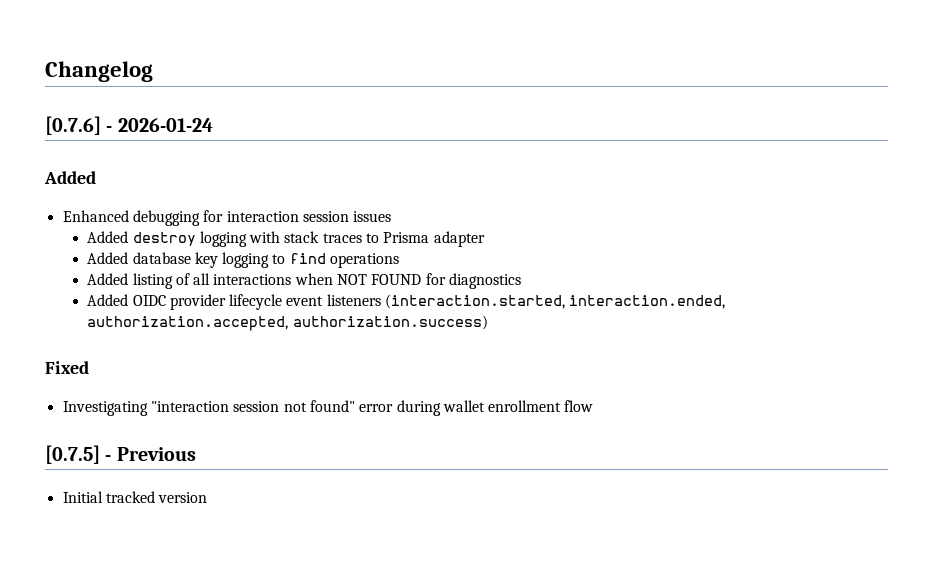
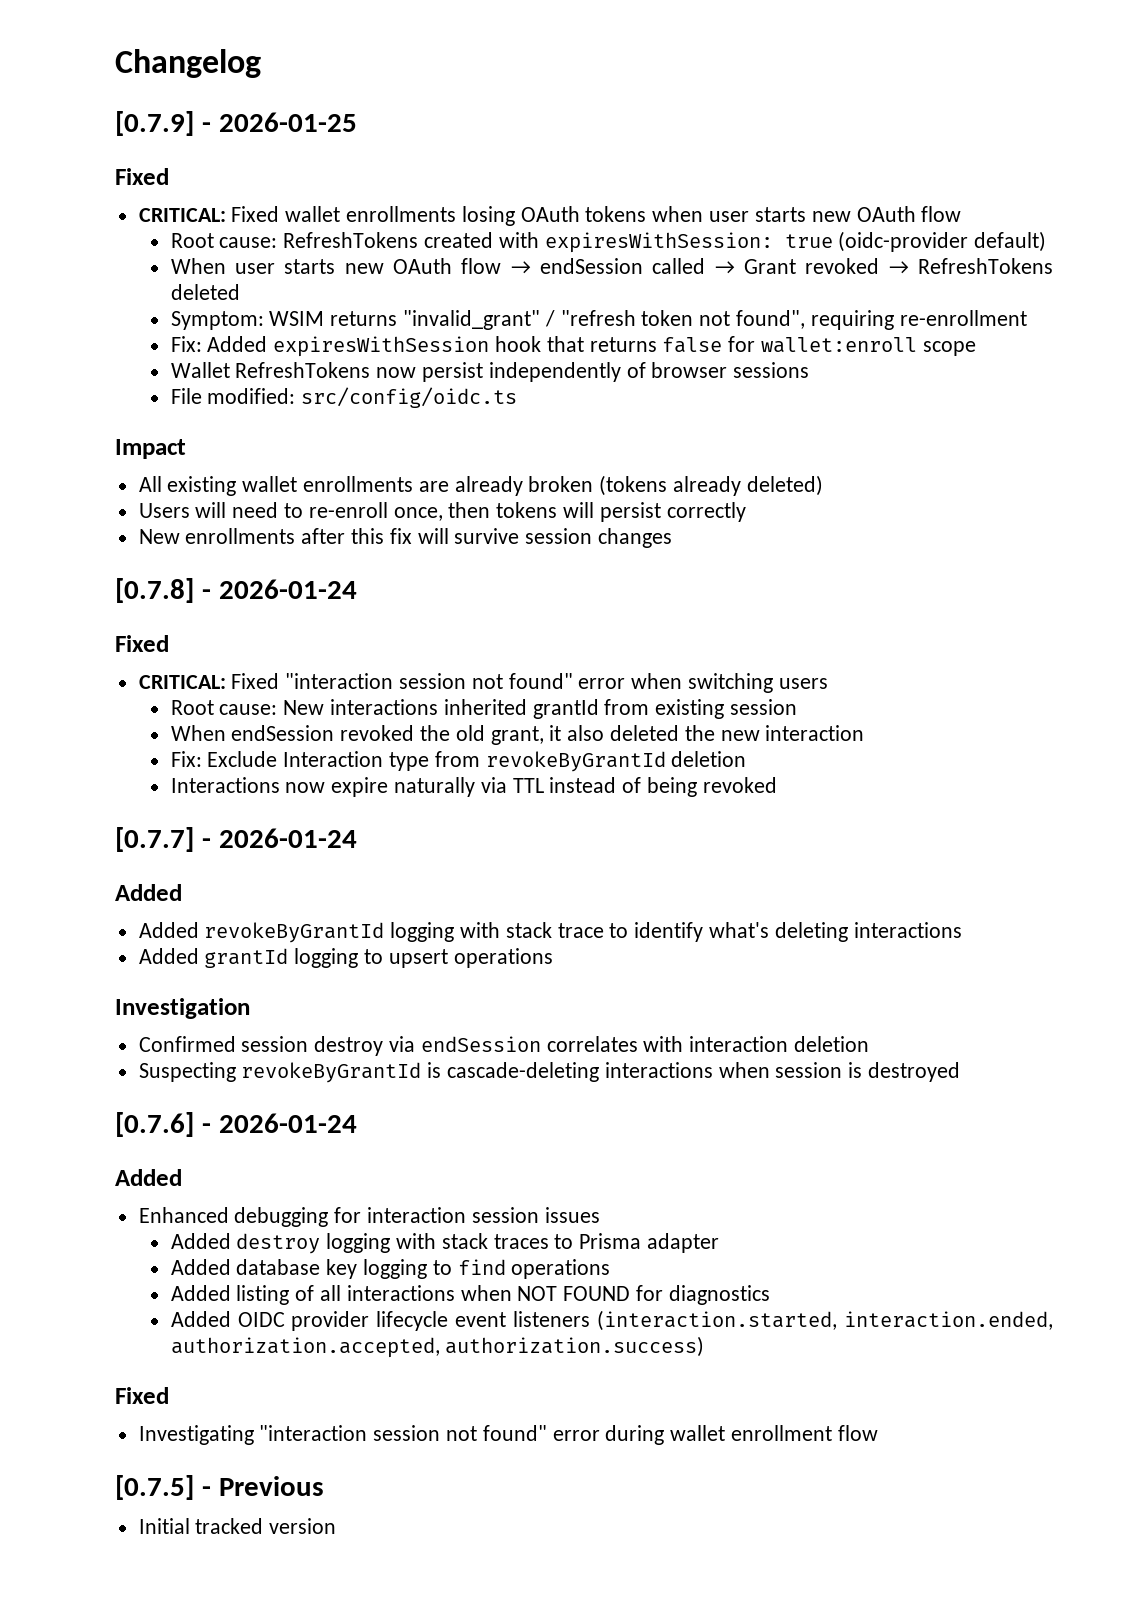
(153, 71) none -> [115,111,357,136] [115,168,169,185] [138,206,962,226] [170,231,1047,253] [170,258,1054,274] [170,284,240,300] [170,310,1027,330] [170,336,976,357] [170,362,810,382] [170,387,518,408] [115,439,186,459] [138,475,823,496] [138,502,746,522] [138,528,673,548] [115,578,357,603] [115,635,169,652] [138,673,828,693] [170,699,798,719] [170,725,865,745] [170,751,747,772] [170,777,777,797] [115,827,357,852] [115,884,182,901] [138,922,962,943] [138,948,553,968] [115,998,250,1019] [138,1036,870,1056] [138,1062,961,1083] // [0.7.9] - 2026-01-25 // Fixed // CRITICAL: Fixed wallet enrollments losing OAuth tokens when user starts new OAuth flow // Root cause: RefreshTokens created with expiresWithSession: true (oidc-provider default) // When user starts new OAuth flow → endSession called → Grant revoked → RefreshTokens deleted // Symptom: WSIM returns "invalid_grant" / "refresh token not found", requiring re-enrollment // Fix: Added expiresWithSession hook that returns false for wallet:enroll scope // Wallet RefreshTokens now persist independently of browser sessions // File modified: src/config/oidc.ts // Impact // All existing wallet enrollments are already broken (tokens already deleted) // Users will need to re-enroll once, then tokens will persist correctly // New enrollments after this fix will survive session changes // [0.7.8] - 2026-01-24 // Fixed // CRITICAL: Fixed "interaction session not found" error when switching users // Root cause: New interactions inherited grantId from existing session // When endSession revoked the old grant, it also deleted the new interaction // Fix: Exclude Interaction type from revokeByGrantId deletion // Interactions now expire naturally via TTL instead of being revoked // [0.7.7] - 2026-01-24 // Added // Added revokeByGrantId logging with stack trace to identify what's deleting interactions // Added grantId logging to upsert operations // Investigation // Confirmed session destroy via endSession correlates with interaction deletion // Suspecting revokeByGrantId is cascade-deleting interactions when session is destroyed

